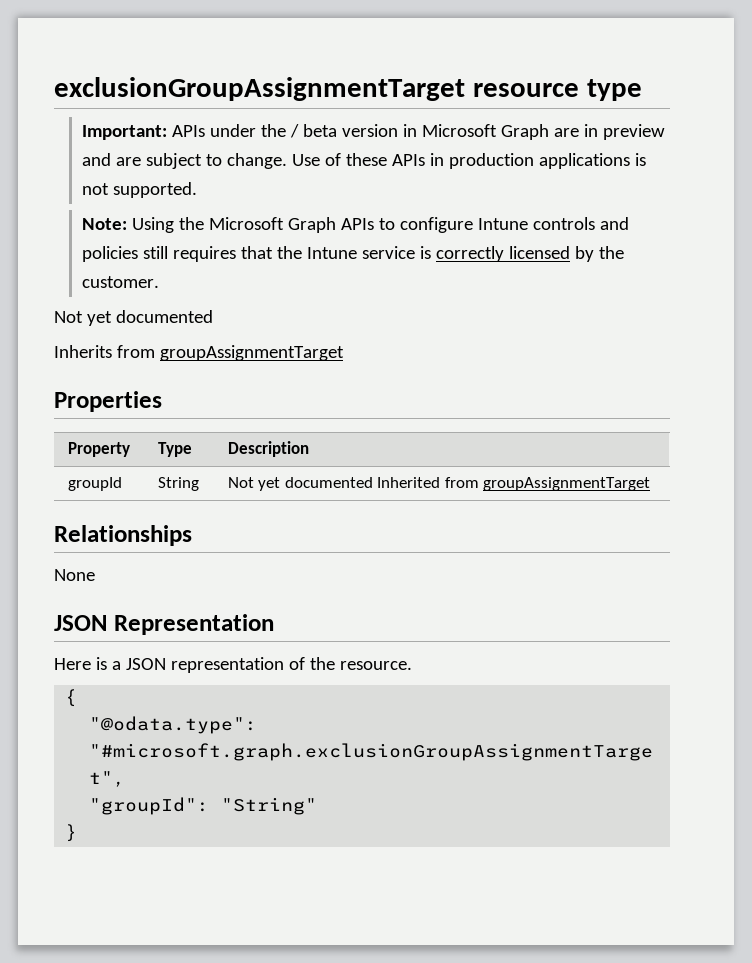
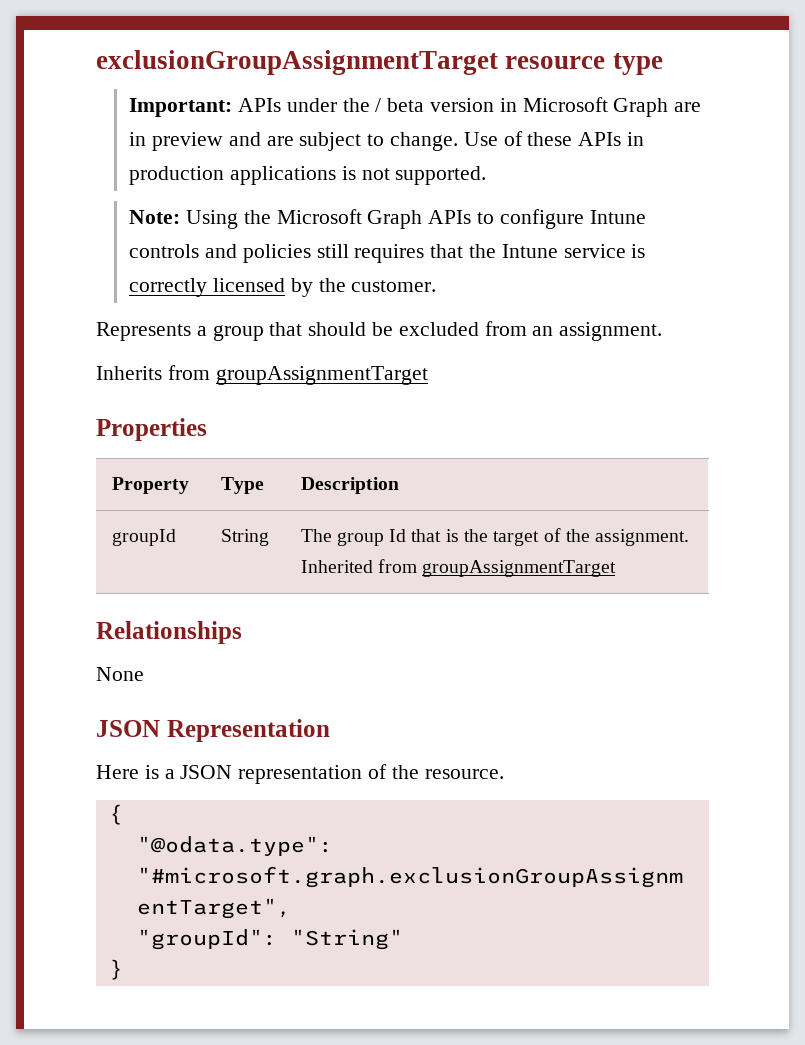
[54,310,213,326] Not yet documented -> [96,321,663,341] Represents a group that should be excluded from an assignment.
[227,477,373,491] Not yet documented -> [300,528,690,546] The group Id that is the target of the assignment.

